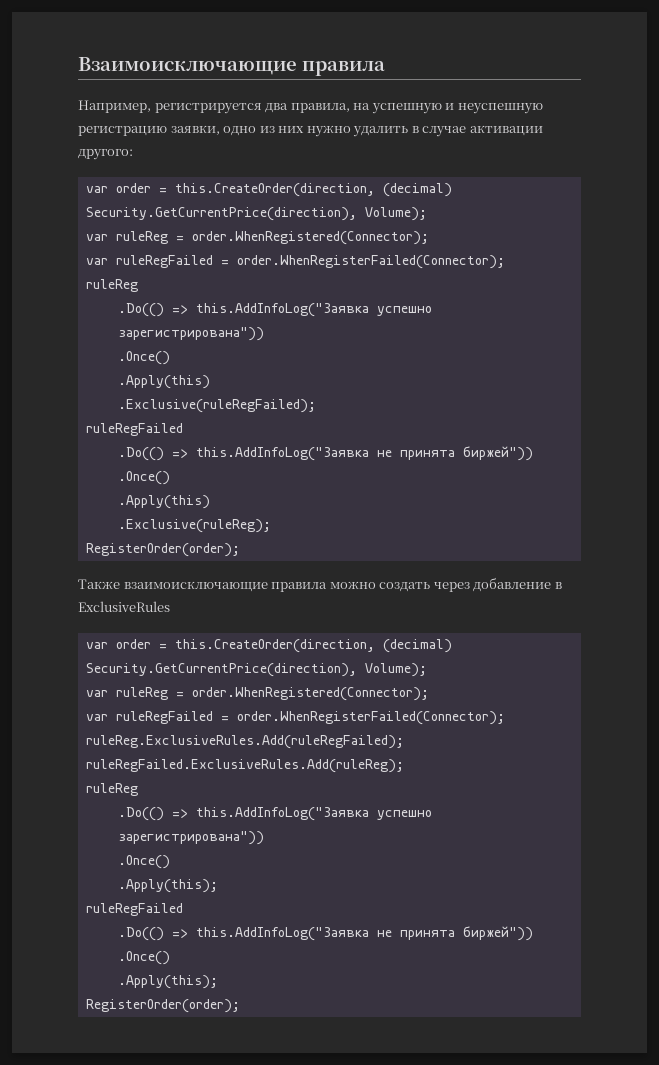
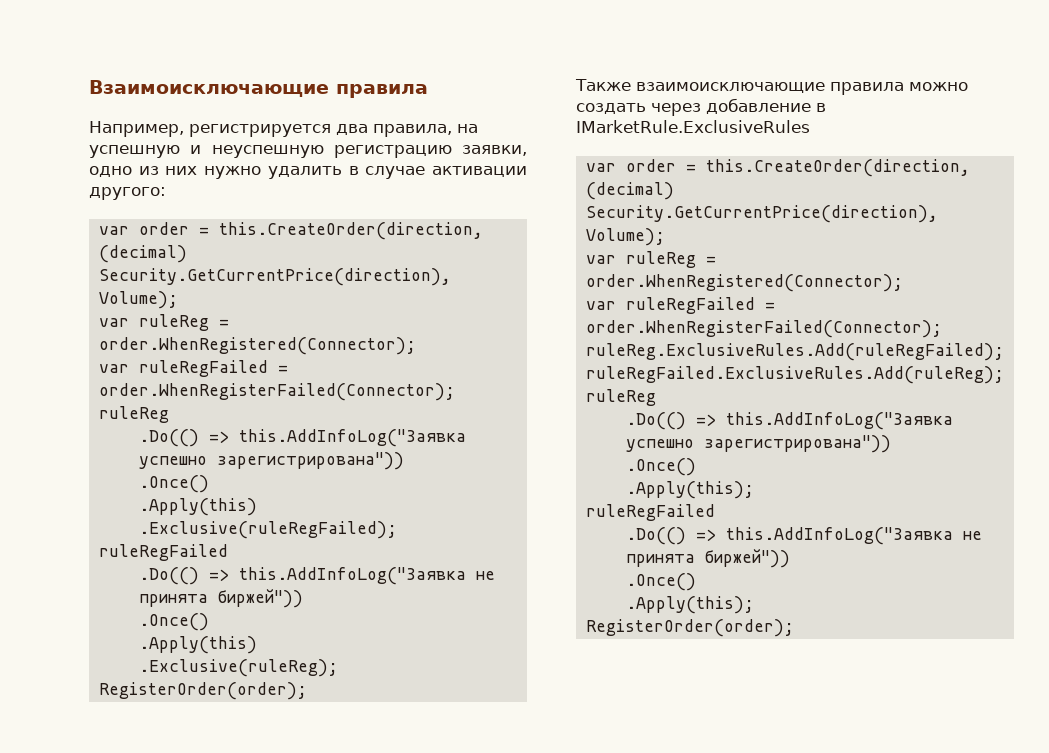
[78,601,170,612] ExclusiveRules -> [576,120,810,133] IMarketRule.ExclusiveRules

